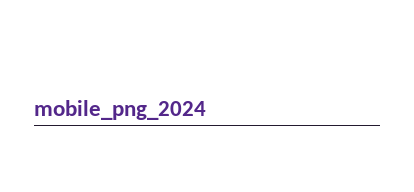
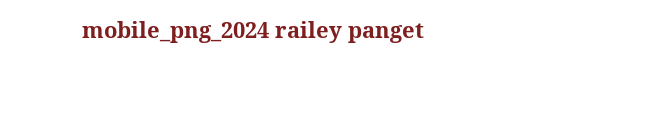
(206, 110) none -> [275,21,424,43] railey panget

